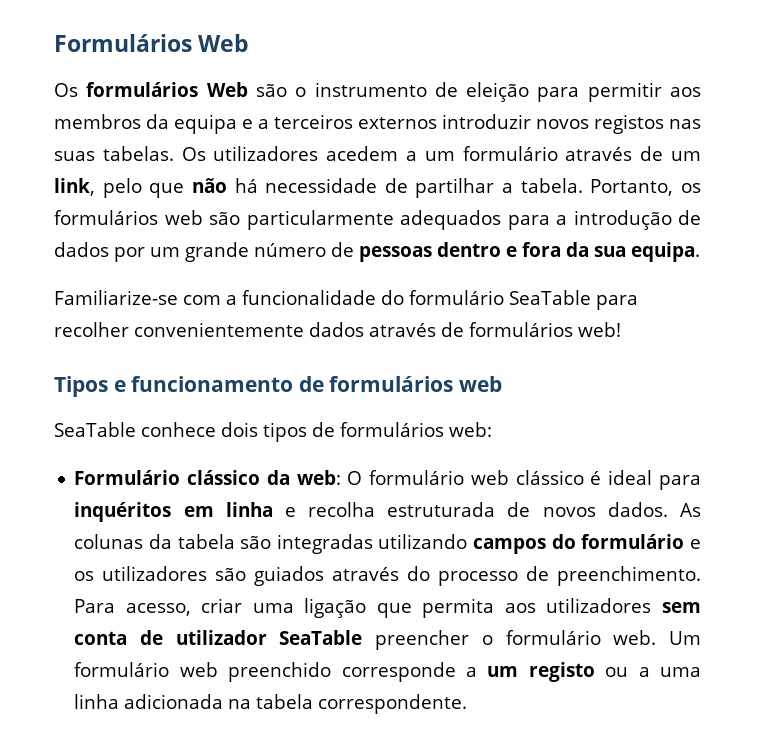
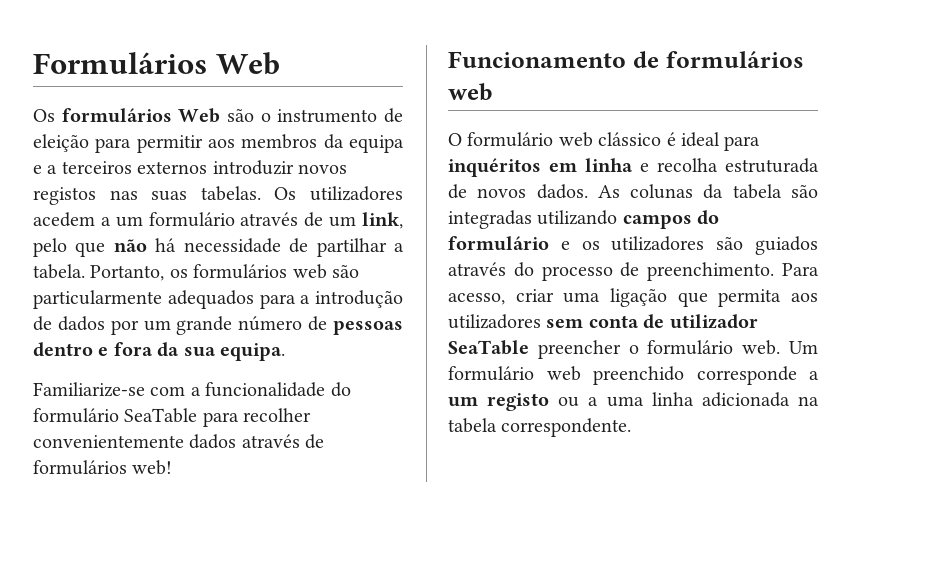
[54,376,294,397] Tipos e funcionamento -> [448,51,626,68] Funcionamento
[54,422,492,442] [74,470,341,485] SeaTable conhece dois tipos de formulários web: // Formulário clássico da web: -> (493, 92) none

